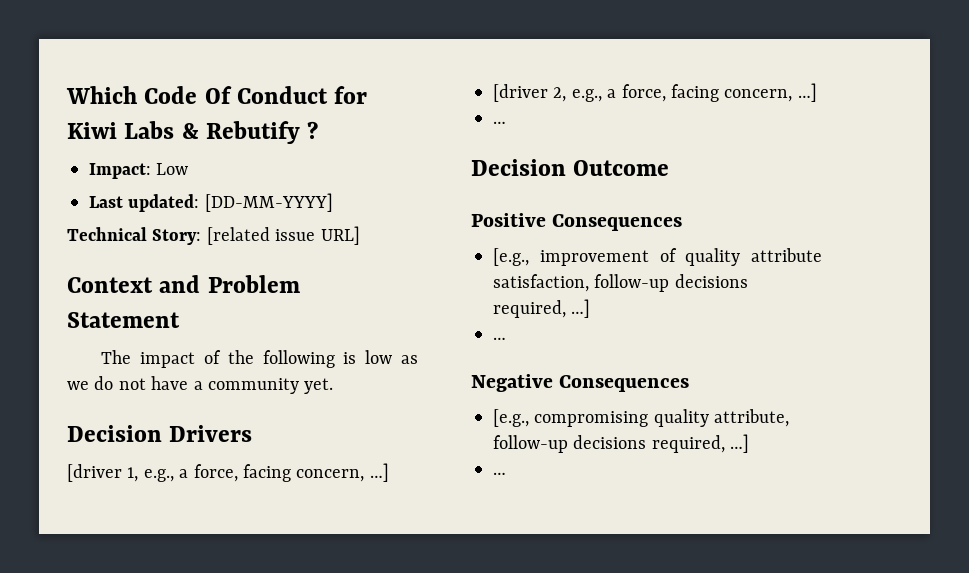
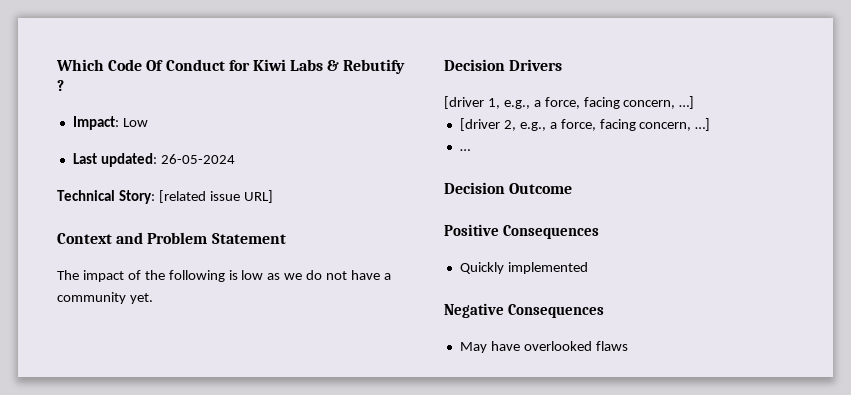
[204,193,333,212] [DD-MM-YYYY] -> [160,154,235,164] 26-05-2024
[493,248,822,266] [493,274,748,292] [493,299,591,318] [493,337,506,340] [471,374,690,392] [493,409,790,427] [493,434,750,453] [493,472,506,475] [e.g., improvement of quality attribute satisfaction, follow-up decisions required, …] // … // Negative Consequences // [e.g., compromising quality attribute, follow-up decisions required, …] // … -> [459,262,588,274] [444,303,604,318] [459,341,628,353] Quickly implemented // Negative Consequences // May have overlooked flaws

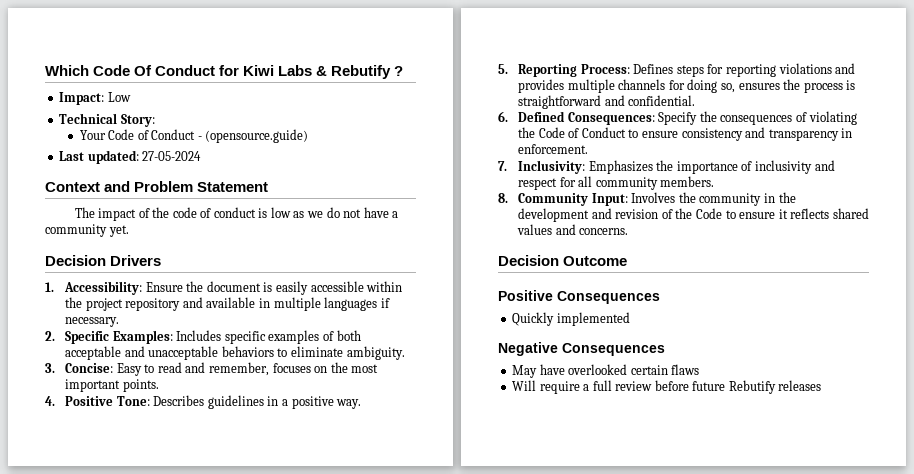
[72,153,235,167] [57,190,273,204] Last updated: 26-05-2024 // Technical Story: [related issue URL] -> [59,113,155,127] [79,129,309,143] [59,150,202,164] Technical Story: // Your Code of Conduct - (opensource.guide) // Last updated: 27-05-2024
[168,270,225,282] following -> [172,207,256,218] code of conduct
[444,96,695,109] [459,118,711,131] [459,149,470,151] [driver 1, e.g., a force, facing concern, …] // [driver 2, e.g., a force, facing concern, …] // … -> [45,281,403,295] [65,297,390,311] [65,317,120,327] [45,330,361,344] [65,346,405,360] [45,362,379,376] [65,379,159,392] [45,395,362,409] [498,63,856,77] [518,79,856,93] [518,95,696,109] [498,111,857,125] [518,127,853,141] [518,144,589,154] [498,160,835,174] [518,176,715,190] [498,192,796,206] [518,208,869,222] [517,224,629,235] 1. Accessibility: Ensure the document is easily accessible within the project repository and available in multiple languages if necessary. // 2. Specific Examples: Includes specific examples of both acceptable and unacceptable behaviors to eliminate ambiguity. // 3. Concise: Easy to read and remember, focuses on the most important points. // 4. Positive Tone: Describes guidelines in a positive way. // 5. Reporting Process: Defines steps for reporting violations and provides multiple channels for doing so, ensures the process is straightforward and confidential. // 6. Defined Consequences: Specify the consequences of violating the Code of Conduct to ensure consistency and transparency in enforcement. // 7. Inclusivity: Emphasizes the importance of inclusivity and respect for all community members. // 8. Community Input: Involves the community in the development and revision of the Code to ensure it reflects shared values and concerns.
(592, 346) none -> [630,365,668,375] certain
(628, 346) none -> [512,380,822,394] // Will require a full review before future Rebutify releases

